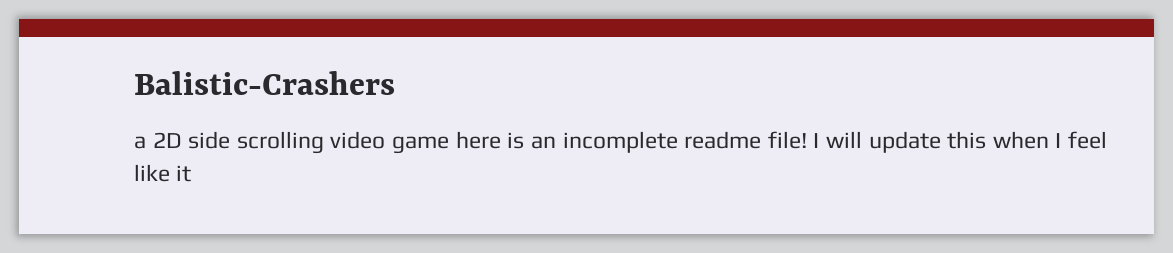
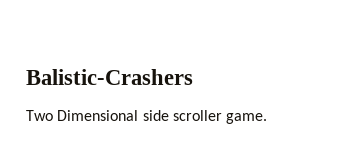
[134,131,1107,154] [134,164,192,182] a 2D side scrolling video game here is an incomplete readme file! I will update this when I feel like it -> [26,110,268,124] Two Dimensional side scroller game.

